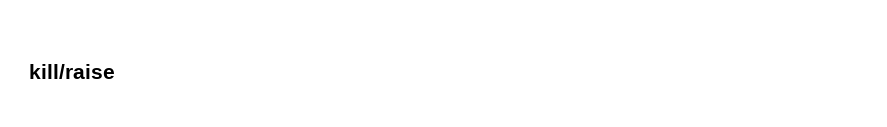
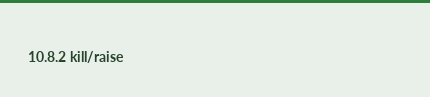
(29, 71) none -> [28,51,66,62] 10.8.2

